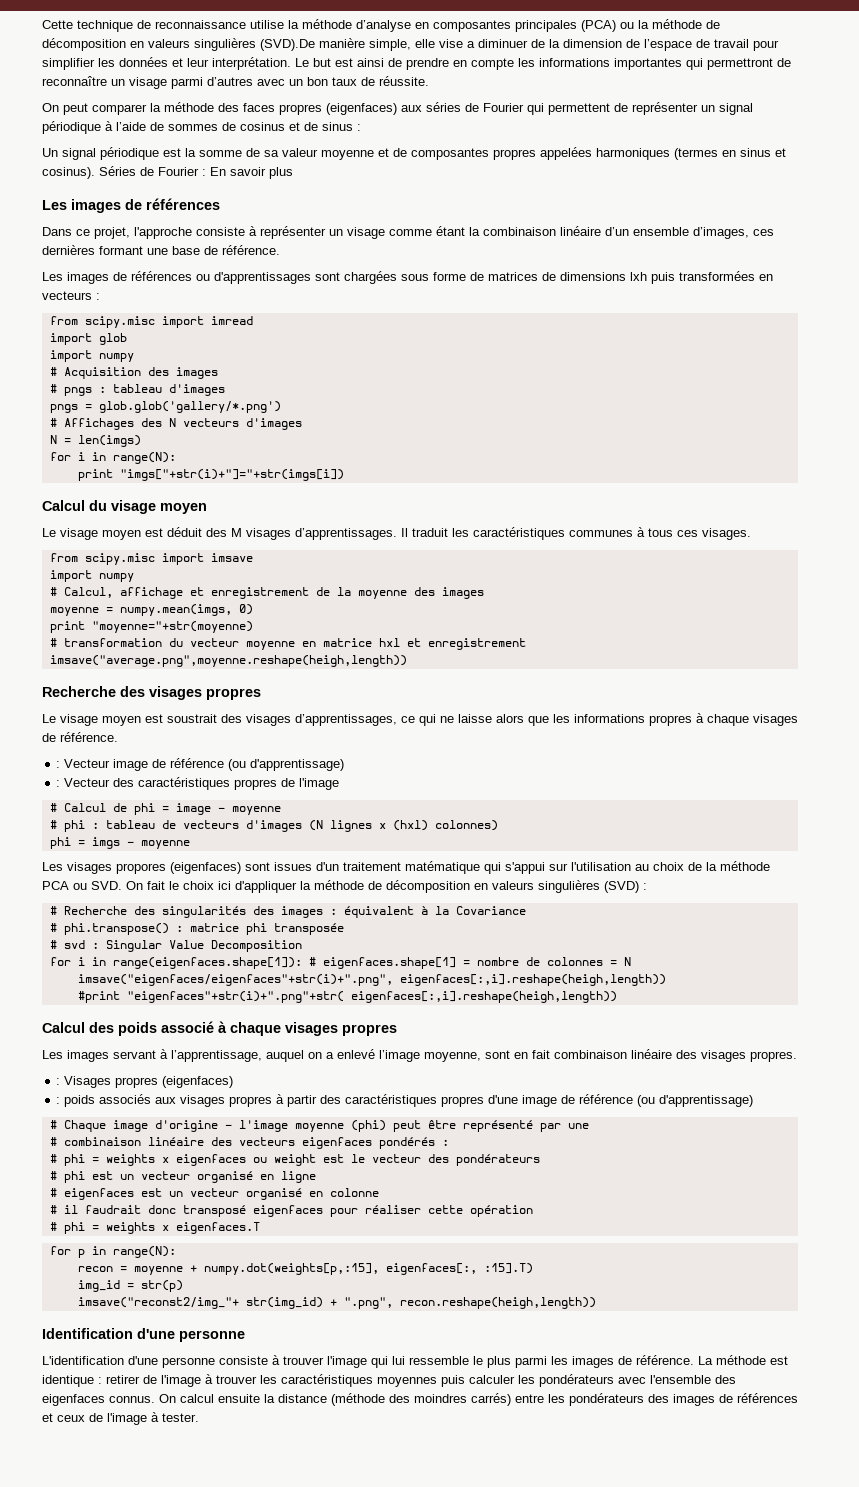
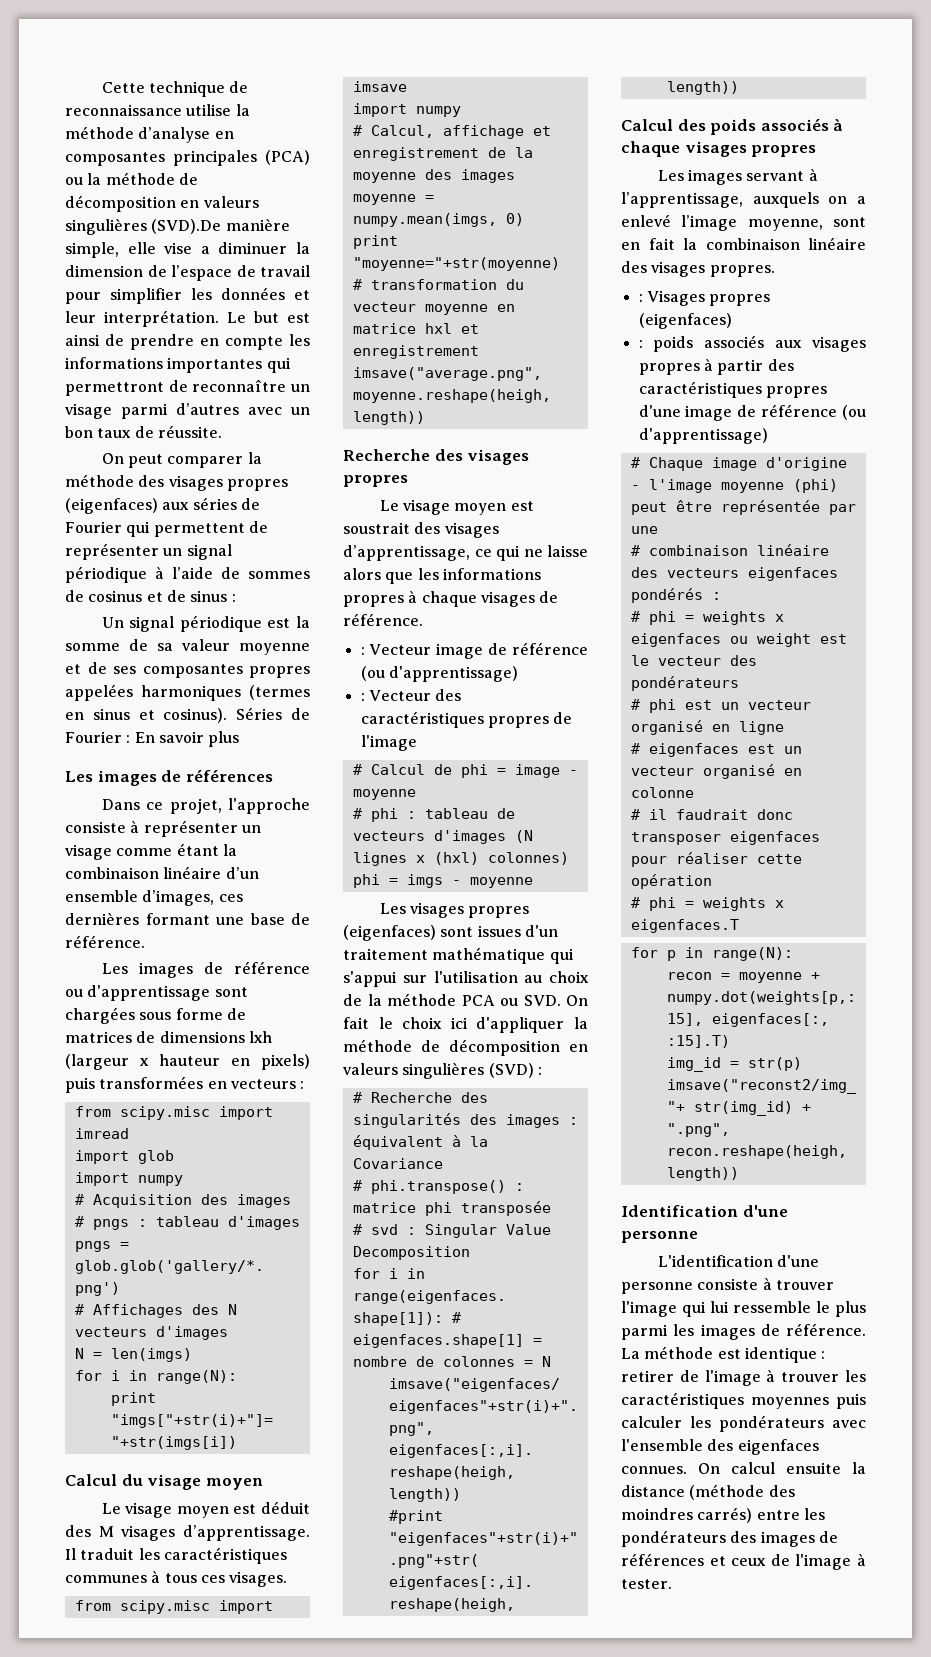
[531,39,545,48] de -> (288, 248) none
[243,103,275,112] faces -> [168,475,223,491] visages
(407, 152) none -> [113,666,136,674] ses
[131,271,311,284] références ou d'apprentissages -> [234,961,310,974] [65,985,211,1001] référence ou d'apprentissage
(647, 276) none -> [65,1054,310,1070] (largeur x hauteur en pixels)
[295,528,397,540] d’apprentissages. -> [183,1525,310,1541] d’apprentissage.
[295,714,397,726] d’apprentissages, -> [343,545,470,561] d’apprentissage,
[116,863,166,874] propores -> [468,906,530,918] propres
[405,861,480,874] matématique -> [432,947,546,964] mathématique
[161,1021,214,1033] associé -> [760,118,829,131] associés
[266,1050,304,1062] auquel -> [752,192,819,208] auxquels
(550, 1054) none -> [683,238,697,250] la
[462,1120,533,1132] représenté -> [720,500,820,515] représentée
[182,1205,246,1217] transposé -> [630,832,721,845] transposer
[109,1396,155,1403] connus. -> [621,1466,687,1474] connues.

